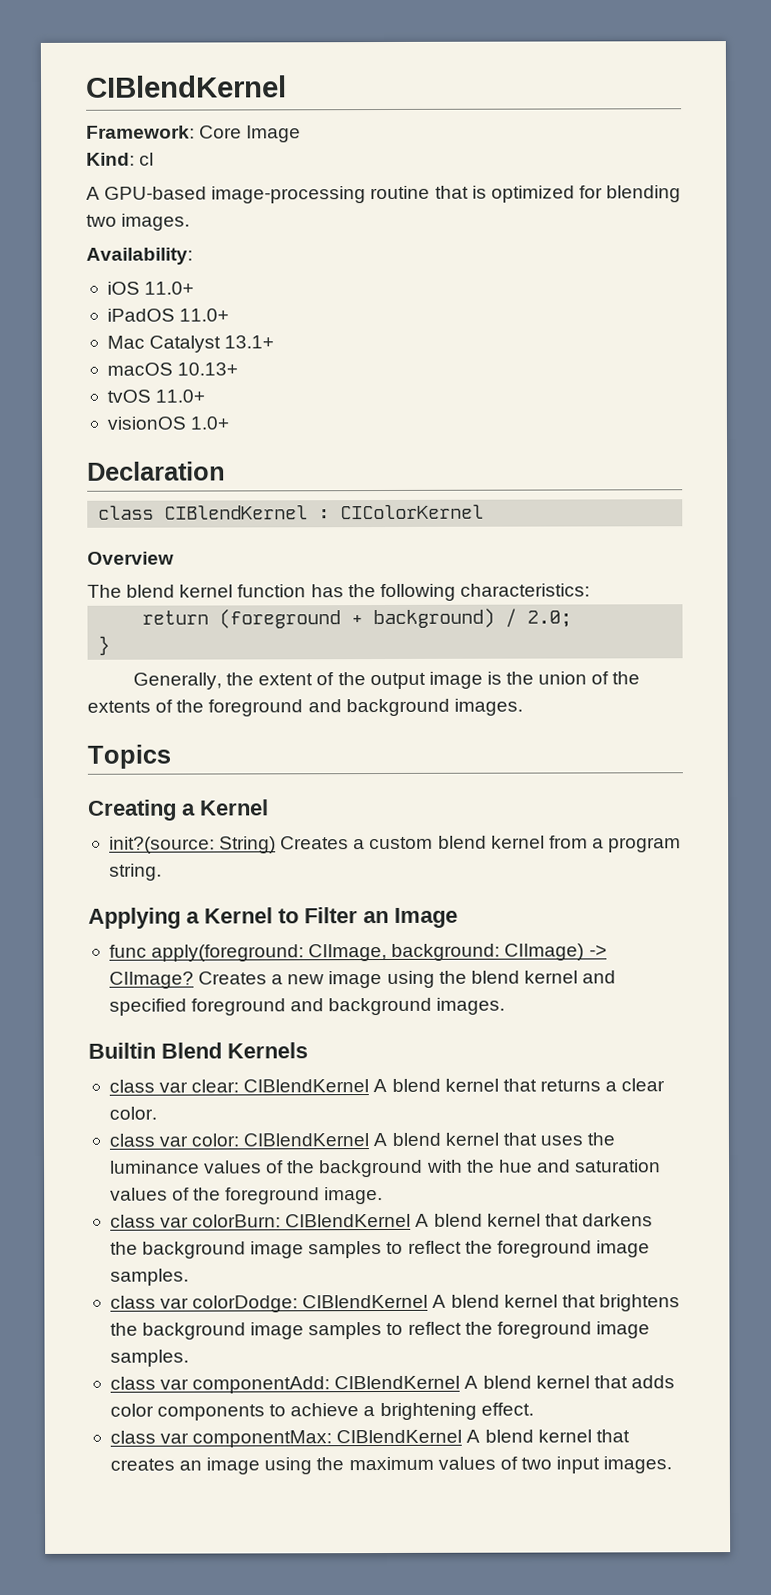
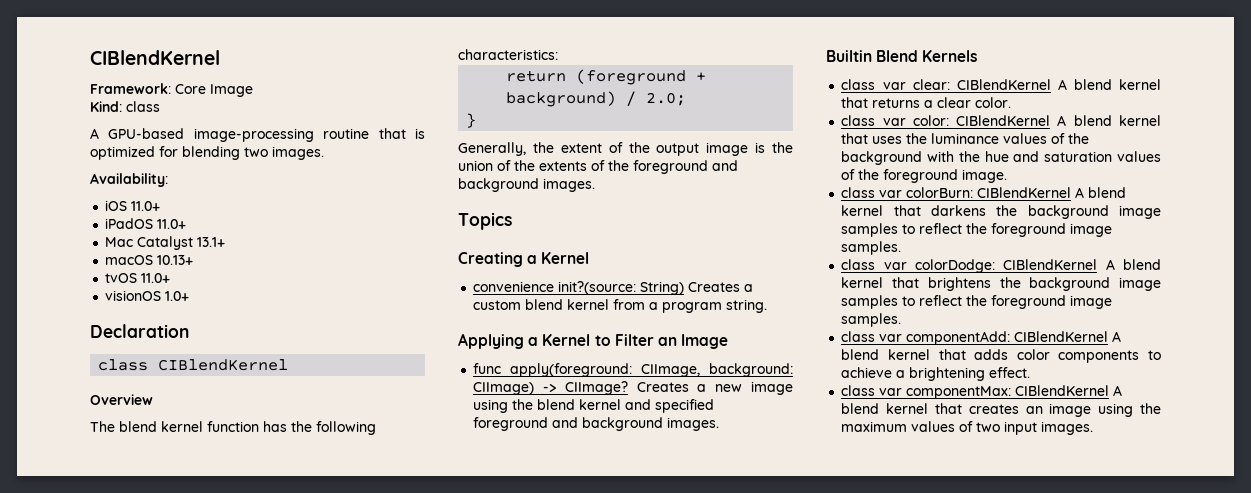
[139,152,155,166] cl -> [126,101,160,112] class
[318,504,485,520] : CIColorKernel -> (289, 365) none
(269, 807) none -> [473,281,555,292] convenience

